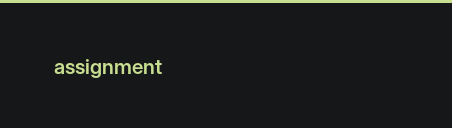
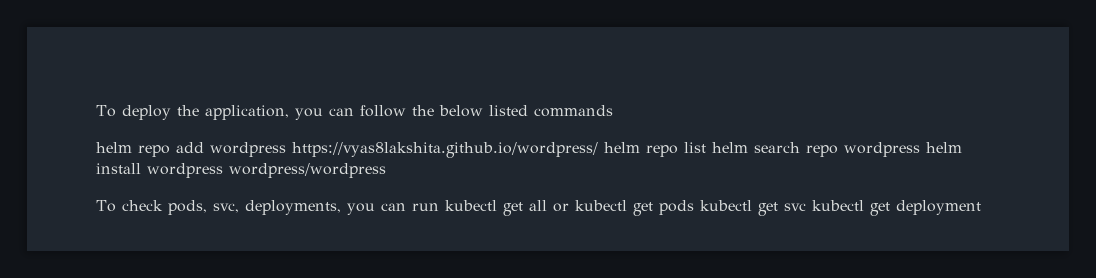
[54,59,162,78] assignment -> [96,105,613,120] [96,142,962,158] [96,163,386,178] [96,200,981,216] To deploy the application, you can follow the below listed commands // helm repo add wordpress https://vyas8lakshita.github.io/wordpress/ helm repo list helm search repo wordpress helm install wordpress wordpress/wordpress // To check pods, svc, deployments, you can run kubectl get all or kubectl get pods kubectl get svc kubectl get deployment

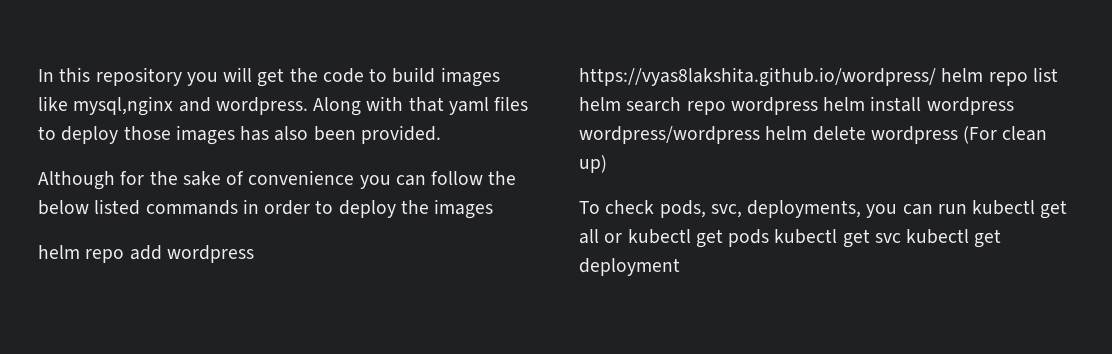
[96,105,289,120] To deploy the application, -> [38,67,500,87] [38,96,529,116] [38,125,441,145] [38,170,355,190] In this repository you will get the code to build images like mysql,nginx and wordpress. Along with that yaml files to deploy those images has also been provided. // Although for the sake of convenience
(613, 111) none -> [242,199,494,219] in order to deploy the images
(386, 170) none -> [765,126,1048,144] [579,155,607,173] helm delete wordpress (For clean up)

